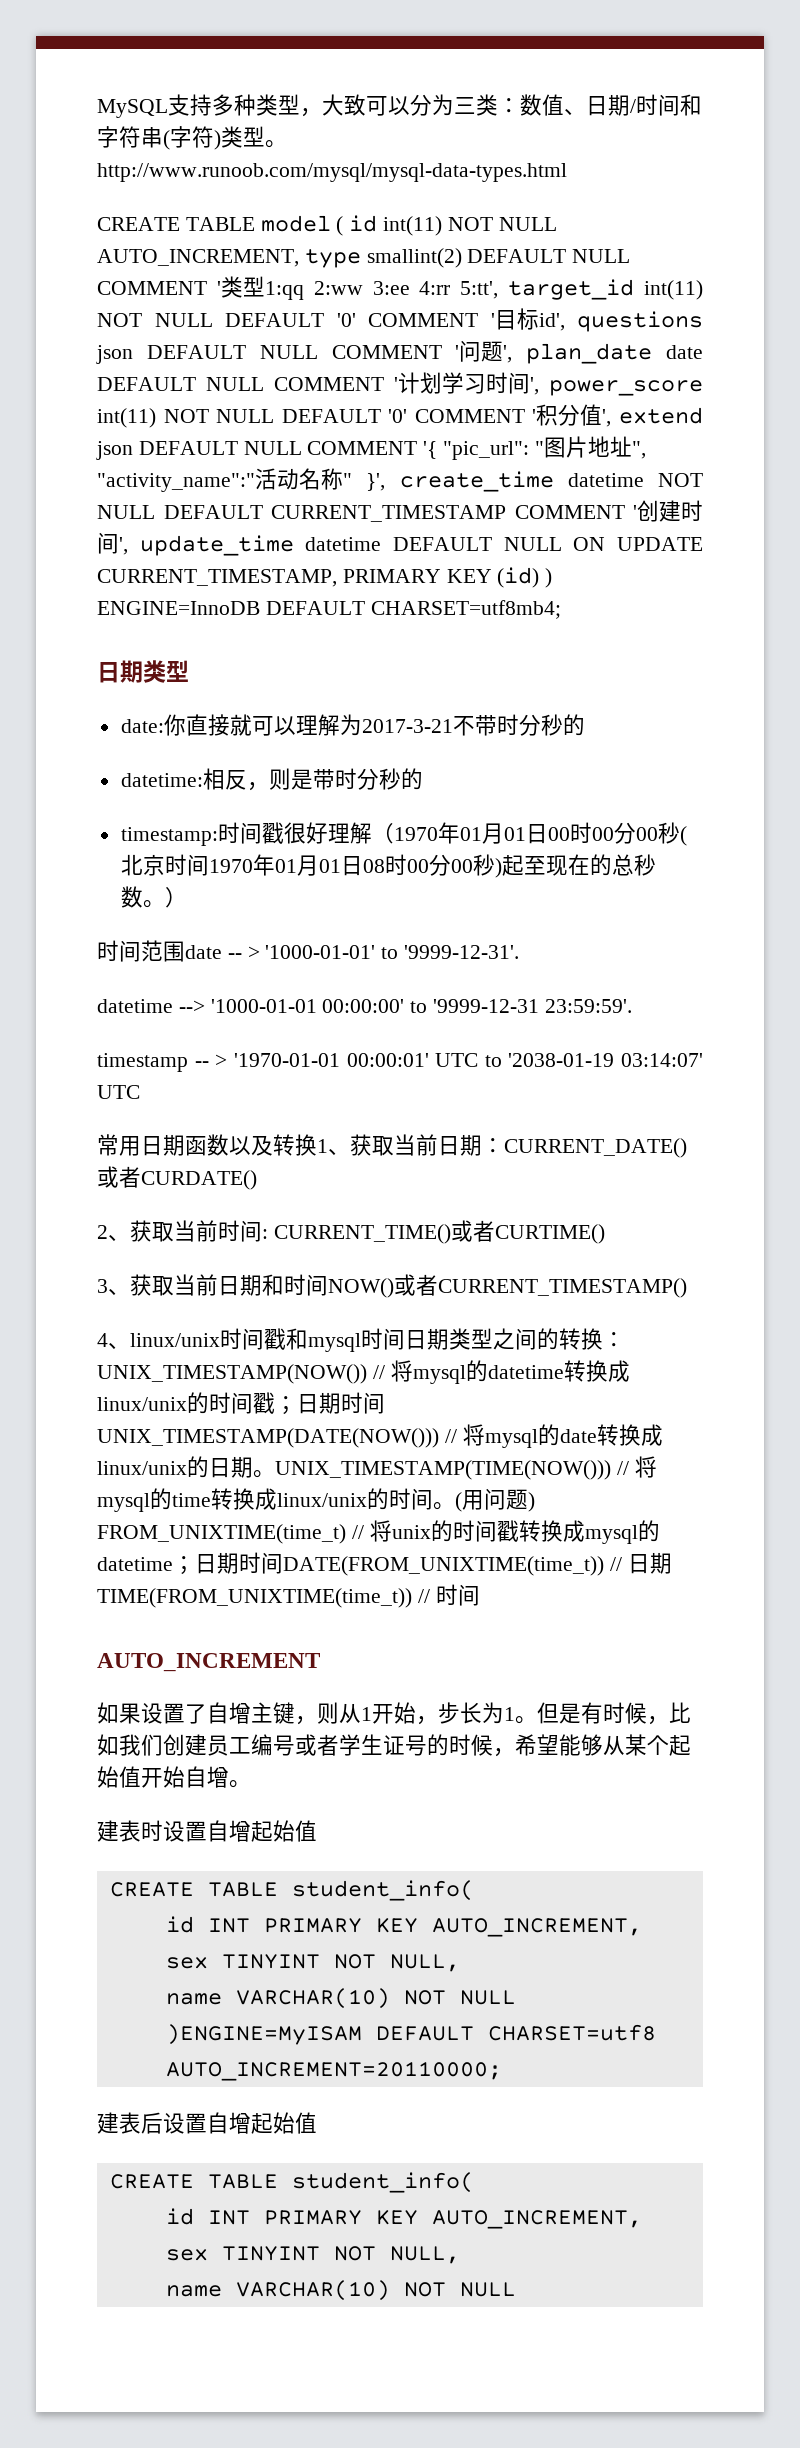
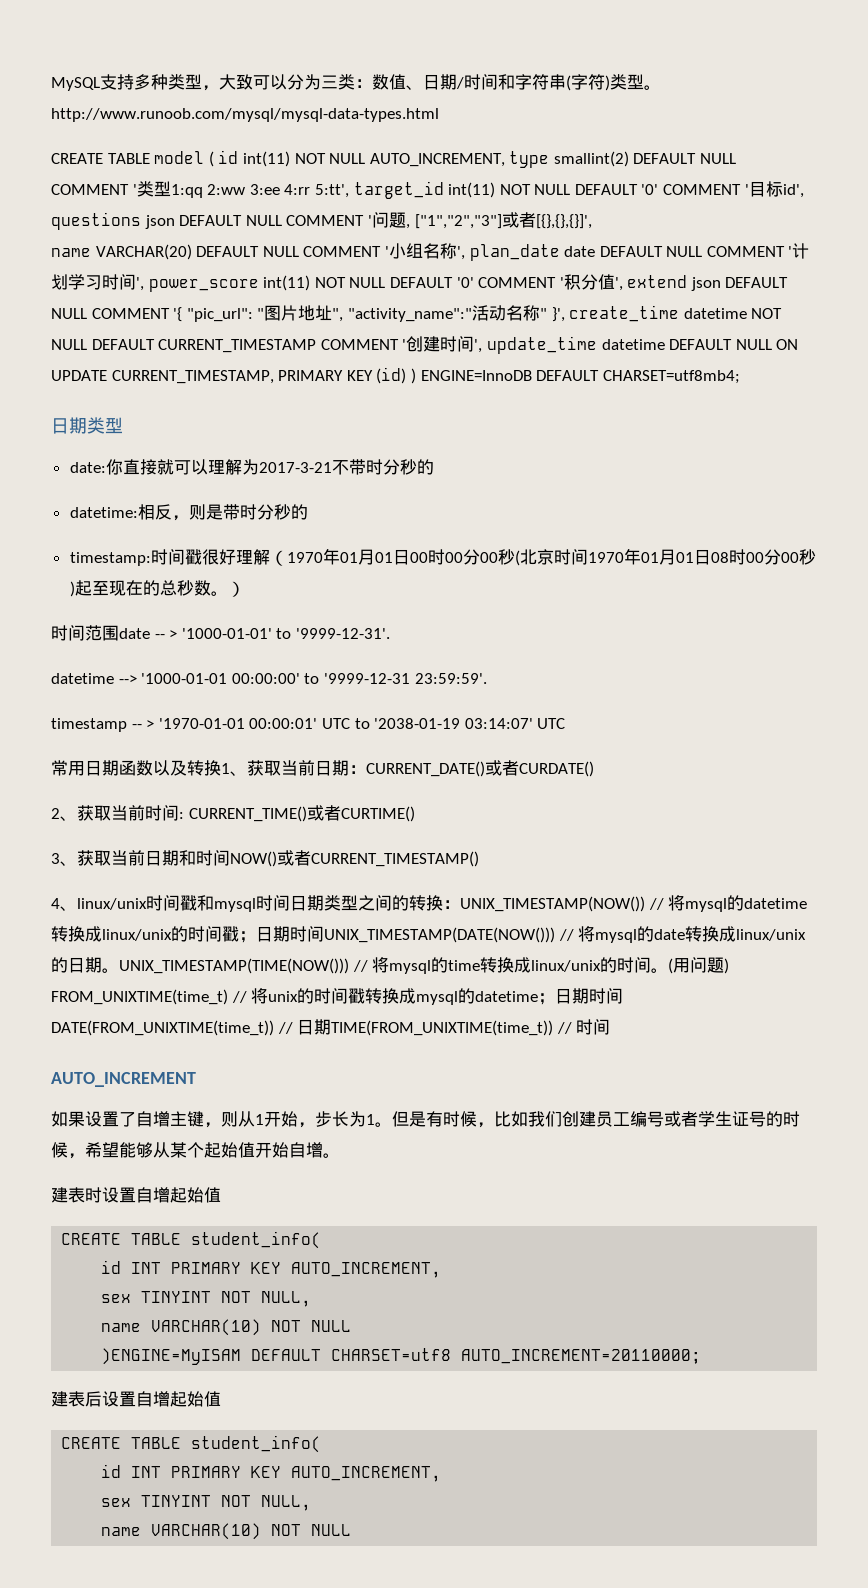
(504, 351) none -> [405,212,592,229] [51,243,457,260] , ["1","2","3"]或者[{},{},{}]', // name VARCHAR(20) DEFAULT NULL COMMENT '小组名称

